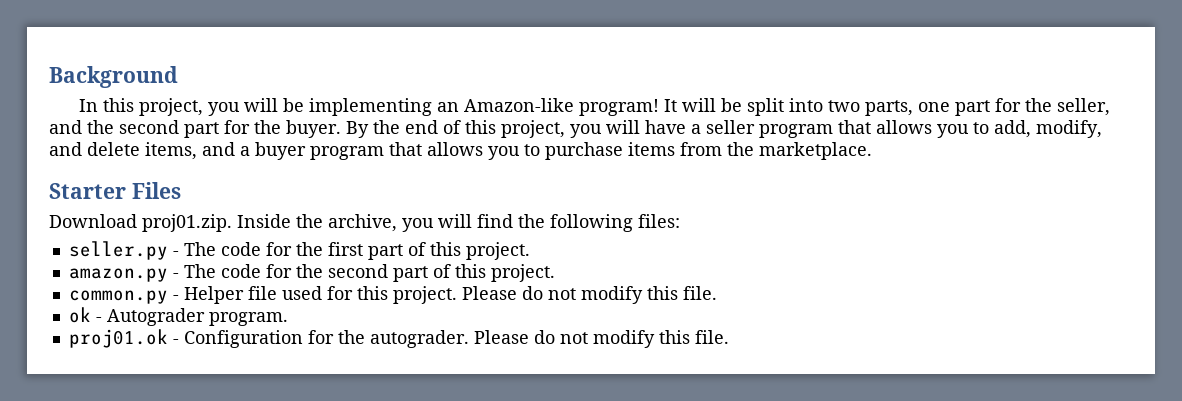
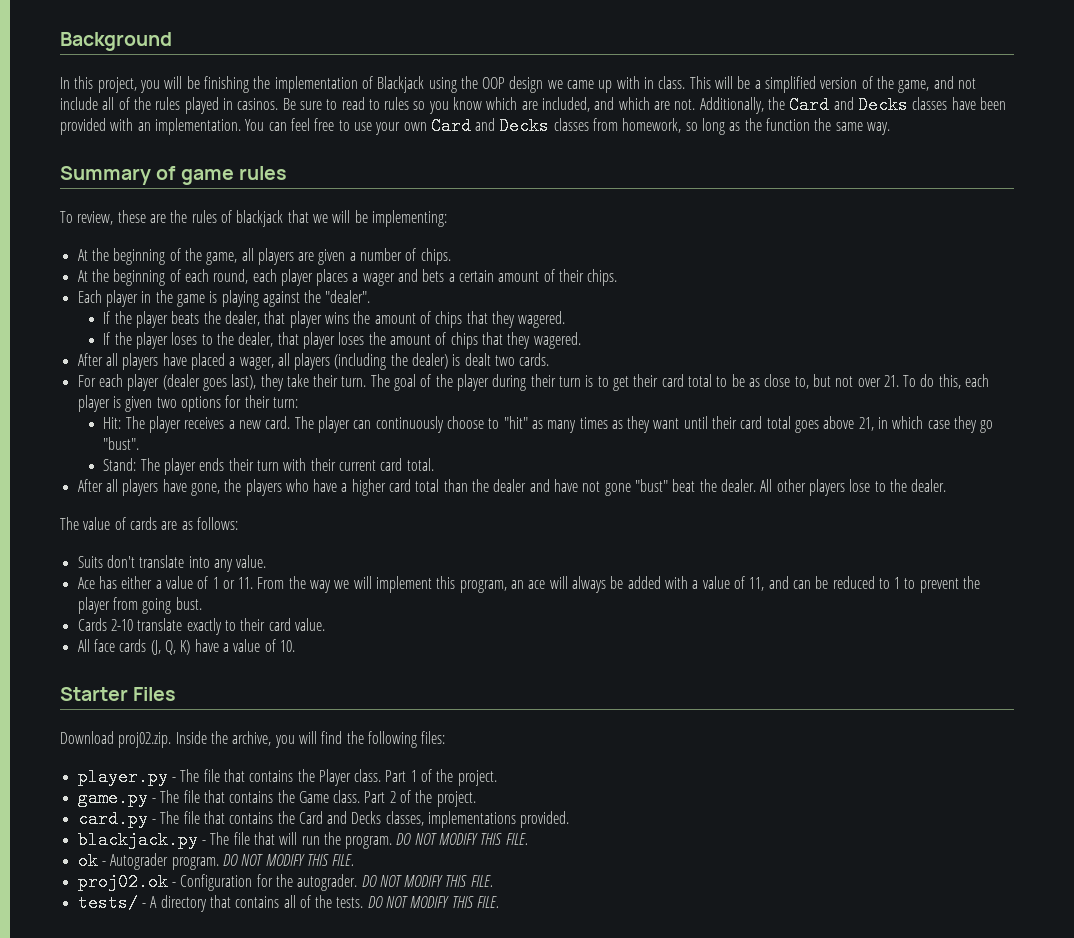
[308,98,1110,116] [49,120,1102,138] [49,142,872,160] implementing an Amazon-like program! It will be split into two parts, one part for the seller, and the second part for the buyer. By the end of this project, you will have a seller program that allows you to add, modify, and delete items, and a buyer program that allows you to purchase items from the marketplace. -> [203,76,976,93] [60,96,1006,114] [60,117,890,135] [60,166,287,185] [60,210,447,227] [77,248,451,265] [77,269,618,286] [77,290,371,307] [103,311,566,328] [103,332,581,349] [77,353,550,370] [77,374,990,391] [77,395,298,412] [103,416,994,433] [103,437,140,450] [103,458,434,475] [77,479,947,496] [60,517,238,530] [77,555,267,572] [77,576,981,593] [77,597,202,614] [77,618,325,635] [77,639,295,655] finishing the implementation of Blackjack using the OOP design we came up with in class. This will be a simplified version of the game, and not include all of the rules played in casinos. Be sure to read to rules so you know which are included, and which are not. Additionally, the Card and Decks classes have been provided with an implementation. You can feel free to use your own Card and Decks classes from homework, so long as the function the same way. // Summary of game rules // To review, these are the rules of blackjack that we will be implementing: // At the beginning of the game, all players are given a number of chips. // At the beginning of each round, each player places a wager and bets a certain amount of their chips. // Each player in the game is playing against the "dealer". // If the player beats the dealer, that player wins the amount of chips that they wagered. // If the player loses to the dealer, that player loses the amount of chips that they wagered. // After all players have placed a wager, all players (including the dealer) is dealt two cards. // For each player (dealer goes last), they take their turn. The goal of the player during their turn is to get their card total to be as close to, but not over 21. To do this, each player is given two options for their turn: // Hit: The player receives a new card. The player can continuously choose to "hit" as many times as they want until their card total goes above 21, in which case they go "bust". // Stand: The player ends their turn with their current card total. // After all players have gone, the players who have a higher card total than the dealer and have not gone "bust" beat the dealer. All other players lose to the dealer. // The value of cards are as follows: // Suits don't translate into any value. // Ace has either a value of 1 or 11. From the way we will implement this program, an ace will always be added with a value of 11, and can be reduced to 1 to prevent the player from going bust. // Cards 2-10 translate exactly to their card value. // All face cards (J, Q, K) have a value of 10.
[142,214,232,232] proj01.zip. -> [118,732,172,748] proj02.zip.
[68,241,530,260] [68,264,555,282] [68,286,717,304] [68,307,288,326] [68,329,168,348] seller.py - The code for the first part of this project. // amazon.py - The code for the second part of this project. // common.py - Helper file used for this project. Please do not modify this file. // ok - Autograder program. // proj01.ok -> [77,768,497,786] [77,789,476,807] [77,810,570,828] [77,831,528,849] [77,852,355,870] [77,873,168,891] player.py - The file that contains the Player class. Part 1 of the project. // game.py - The file that contains the Game class. Part 2 of the project. // card.py - The file that contains the Card and Decks classes, implementations provided. // blackjack.py - The file that will run the program. DO NOT MODIFY THIS FILE. // ok - Autograder program. DO NOT MODIFY THIS FILE. // proj02.ok
[473,330,729,348] Please do not modify this file. -> [361,875,493,887] [77,894,500,912] DO NOT MODIFY THIS FILE. // tests/ - A directory that contains all of the tests. DO NOT MODIFY THIS FILE.

